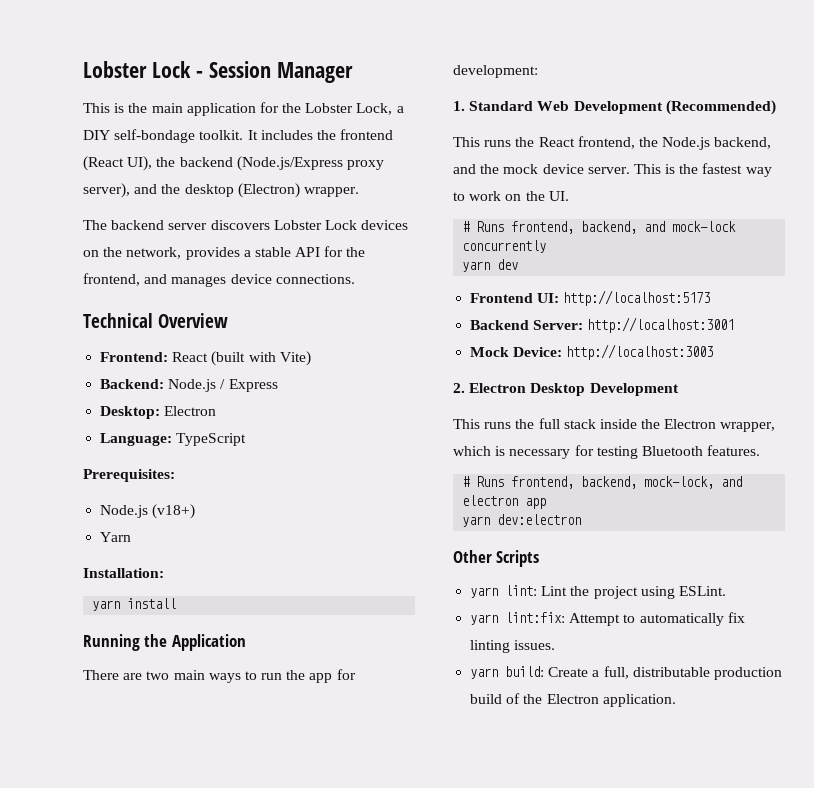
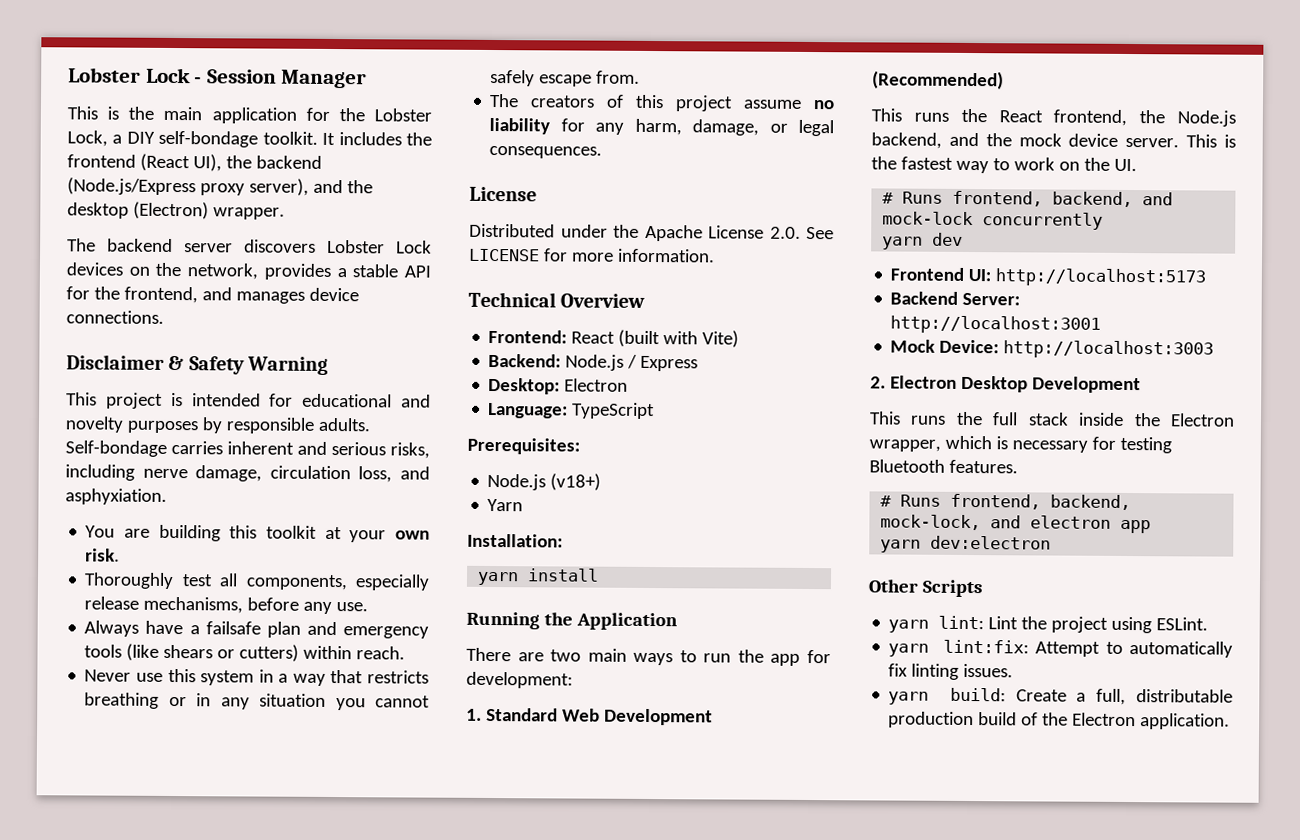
(355, 279) none -> [66,354,328,375] [66,392,431,409] [65,416,371,434] [65,440,430,459] [65,464,430,483] [65,488,167,505] [85,524,430,543] [85,548,121,562] [84,572,430,591] [84,596,369,615] [84,620,430,639] [84,643,406,662] [84,668,430,686] [84,692,430,711] [490,69,641,87] [489,93,835,112] [489,117,834,137] [489,145,603,159] [469,186,537,202] [469,223,834,242] [468,248,715,263] // Disclaimer & Safety Warning // This project is intended for educational and novelty purposes by responsible adults. Self-bondage carries inherent and serious risks, including nerve damage, circulation loss, and asphyxiation. // You are building this toolkit at your own risk. // Thoroughly test all components, especially release mechanisms, before any use. // Always have a failsafe plan and emergency tools (like shears or cutters) within reach. // Never use this system in a way that restricts breathing or in any situation you cannot safely escape from. // The creators of this project assume no liability for any harm, damage, or legal consequences. // License // Distributed under the Apache License 2.0. See LICENSE for more information.

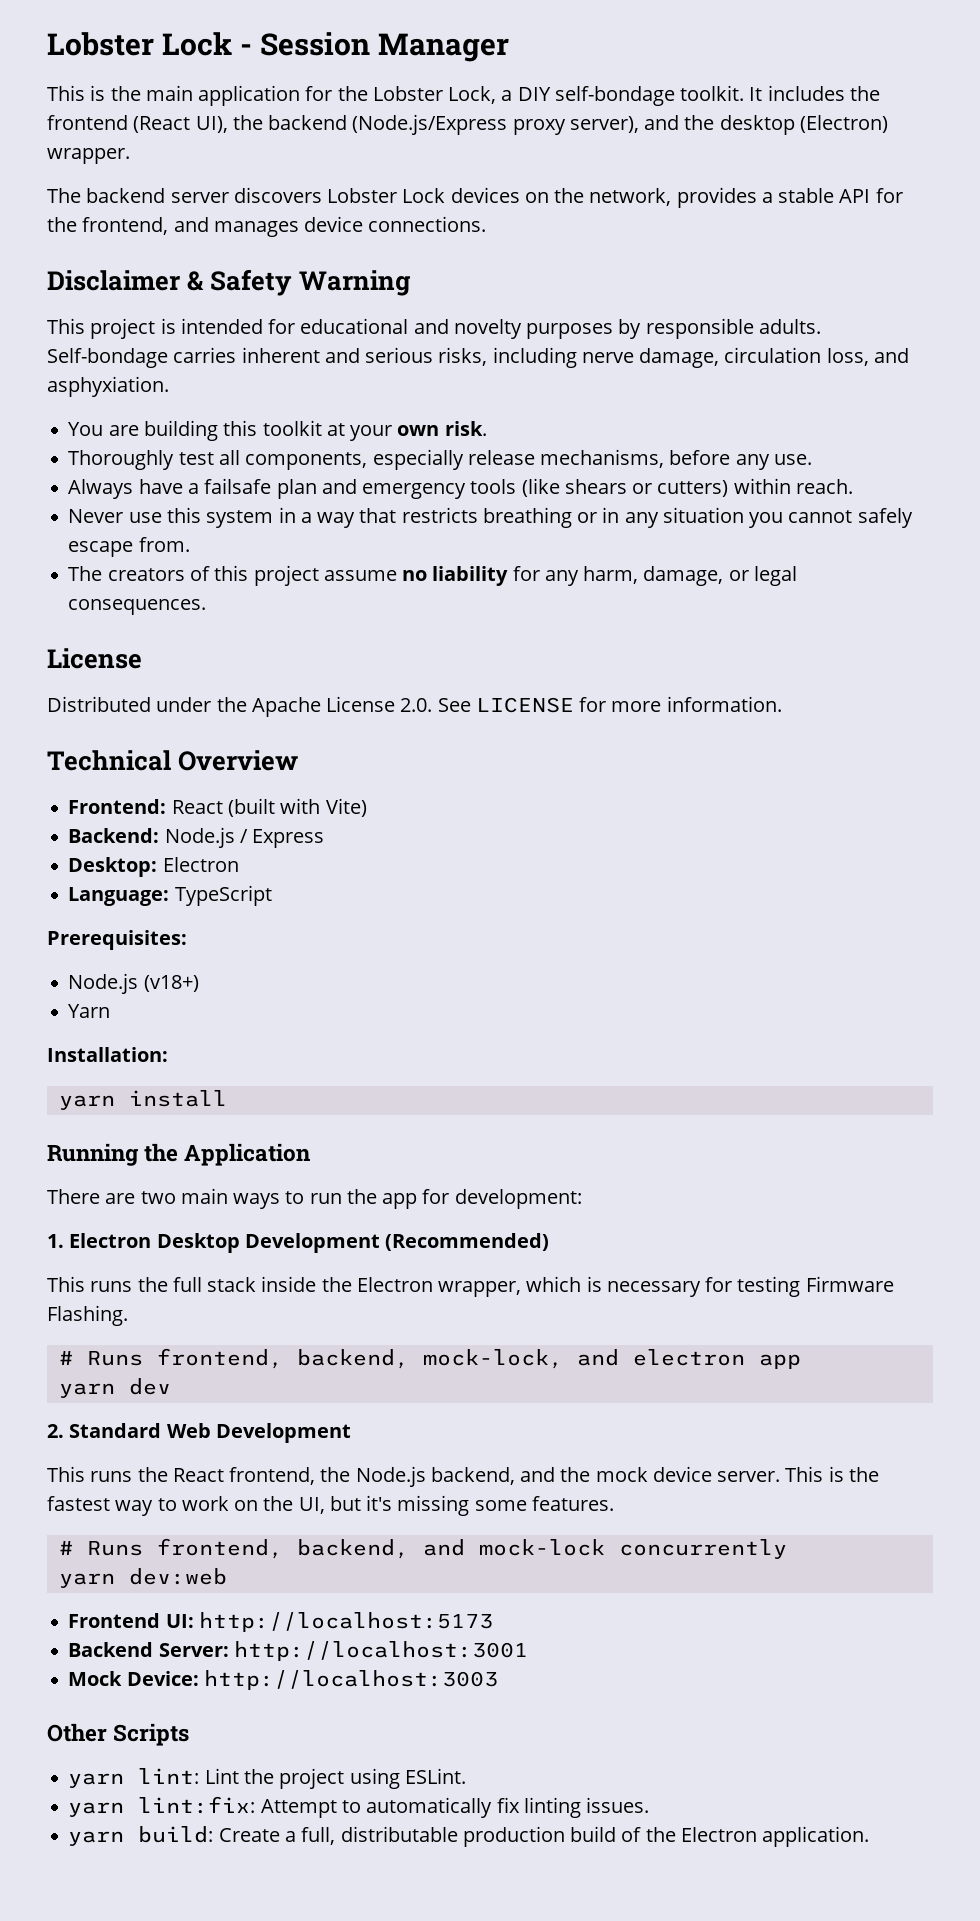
(482, 714) none -> [69,1233,550,1253] [47,1276,894,1297] [47,1305,128,1326] [58,1348,801,1369] [58,1378,171,1398] [47,1424,64,1438] Electron Desktop Development (Recommended) // This runs the full stack inside the Electron wrapper, which is necessary for testing Firmware Flashing. // # Runs frontend, backend, mock-lock, and electron app // yarn dev // 2.
[872,70,1004,90] (Recommended) -> (351, 1433) none
[1113,158,1137,172] UI. -> [298,1495,614,1516] UI, but it's missing some features.
[932,232,964,246] dev -> [128,1568,227,1585] dev:web
[870,375,1141,394] [869,411,1235,427] [869,435,1172,454] [869,459,1018,474] [880,493,1132,511] [880,514,1152,534] [880,535,1052,553] // 2. Electron Desktop Development // This runs the full stack inside the Electron wrapper, which is necessary for testing Bluetooth features. // # Runs frontend, backend, mock-lock, and electron app // yarn dev:electron -> (498, 1680) none

